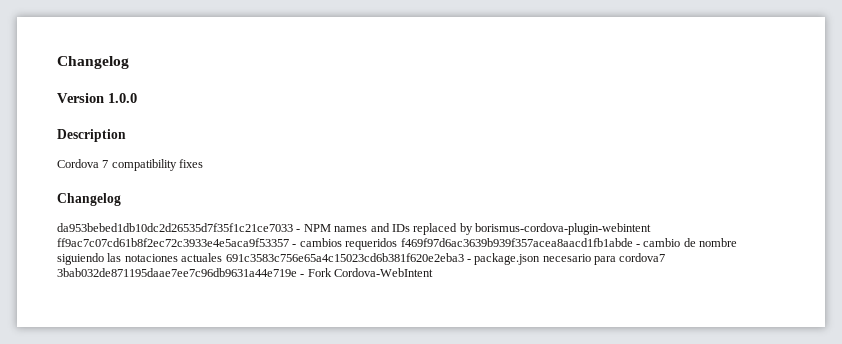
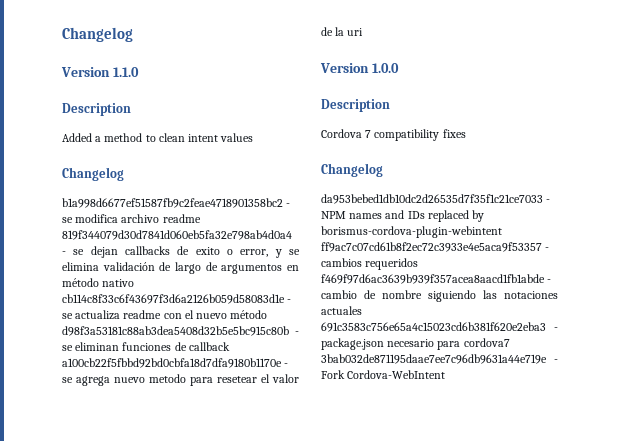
[57,56,129,69] Changelog -> [62,27,133,42] [61,67,139,77] [62,103,131,116] [62,133,254,142] [62,167,124,181] [62,198,291,208] [62,214,201,223] [62,230,292,240] [62,246,300,258] [62,262,299,274] [62,278,135,287] [62,294,292,304] [62,310,268,320] [62,326,299,336] [62,342,230,351] [62,358,289,368] [62,374,299,386] [321,27,364,36] Changelog // Version 1.1.0 // Description // Added a method to clean intent values // Changelog // b1a998d6677ef51587fb9c2feae4718901358bc2 - se modifica archivo readme 819f344079d30d7841d060eb5fa32e798ab4d0a4 - se dejan callbacks de exito o error, y se elimina validación de largo de argumentos en método nativo cb114c8f33c6f43697f3d6a2126b059d58083d1e - se actualiza readme con el nuevo método d98f3a53181c88ab3dea5408d32b5e5bc915c80b - se eliminan funciones de callback a100cb22f5fbbd92bd0cbfa18d7dfa9180b1170e - se agrega nuevo metodo para resetear el valor de la uri

